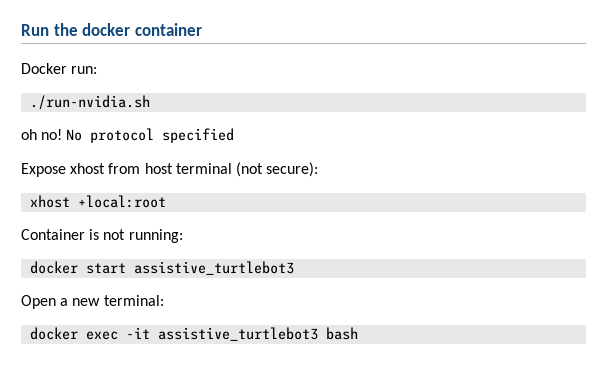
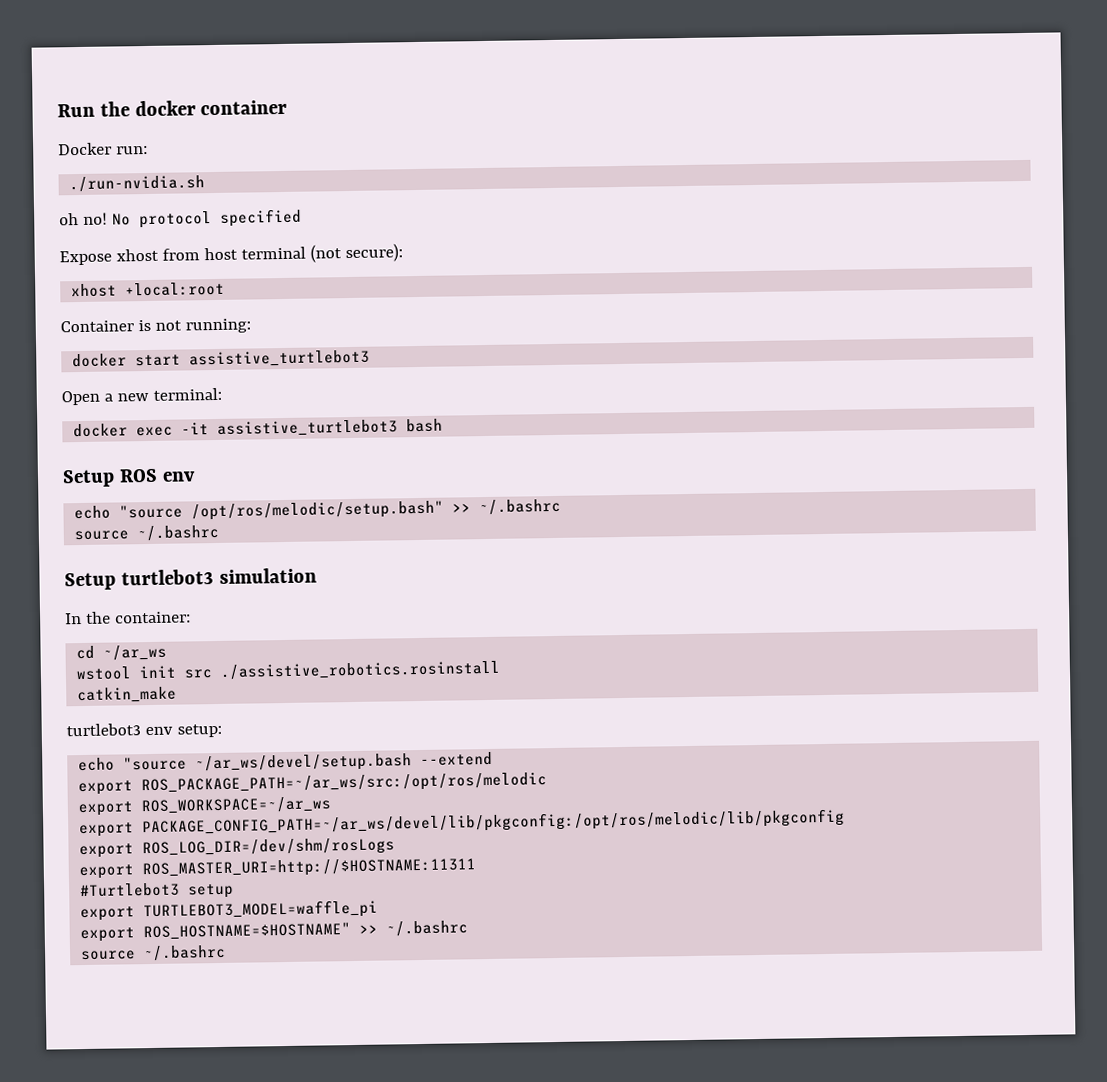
(359, 333) none -> [62,468,196,488] [74,498,562,521] [74,524,220,542] [64,567,317,591] [65,611,191,625] [76,644,168,661] [76,660,501,681] [77,686,178,704] [66,723,222,738] [78,751,494,773] [78,772,548,796] [78,796,332,817] [79,808,846,838] [79,837,396,859] [79,857,477,880] [80,882,235,899] [80,899,379,922] [80,920,469,943] [81,944,227,962] // Setup ROS env // echo "source /opt/ros/melodic/setup.bash" >> ~/.bashrc // source ~/.bashrc // Setup turtlebot3 simulation // In the container: // cd ~/ar_ws // wstool init src ./assistive_robotics.rosinstall // catkin_make // turtlebot3 env setup: // echo "source ~/ar_ws/devel/setup.bash --extend // export ROS_PACKAGE_PATH=~/ar_ws/src:/opt/ros/melodic // export ROS_WORKSPACE=~/ar_ws // export PACKAGE_CONFIG_PATH=~/ar_ws/devel/lib/pkgconfig:/opt/ros/melodic/lib/pkgconfig // export ROS_LOG_DIR=/dev/shm/rosLogs // export ROS_MASTER_URI=http://$HOSTNAME:11311 // #Turtlebot3 setup // export TURTLEBOT3_MODEL=waffle_pi // export ROS_HOSTNAME=$HOSTNAME" >> ~/.bashrc // source ~/.bashrc

